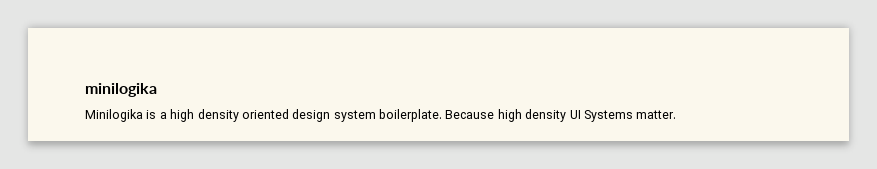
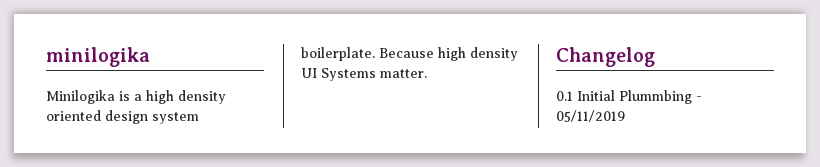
(677, 114) none -> [556,47,655,67] [556,90,702,104] [556,110,625,122] // Changelog // 0.1 Initial Plummbing - 05/11/2019

